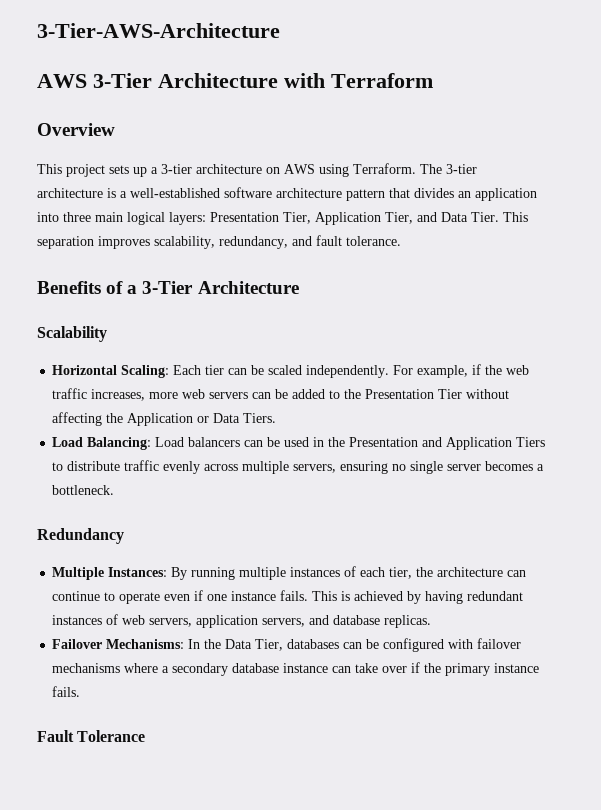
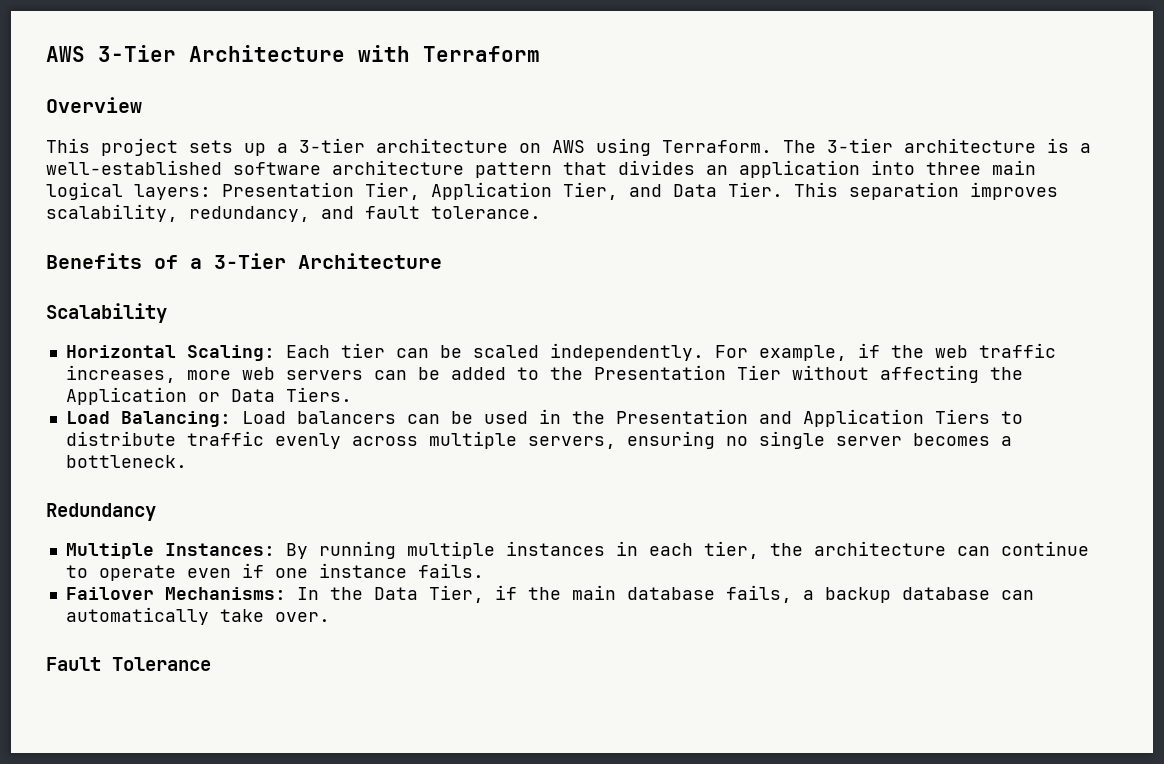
[37,23,280,38] 3-Tier-AWS-Architecture // -> (46, 54) none
[344,566,357,577] of -> [615,541,638,556] in
[312,591,524,604] [52,614,432,628] This is achieved by having redundant instances of web servers, application servers, and database replicas. -> (484, 570) none
[287,638,522,652] [52,662,540,676] [52,686,81,697] databases can be configured with failover mechanisms where a secondary database instance can take over if the primary instance fails. -> [494,585,1034,603] [65,607,330,625] if the main database fails, a backup database can automatically take over.

